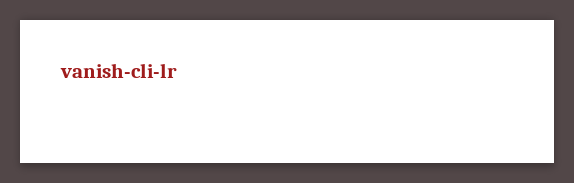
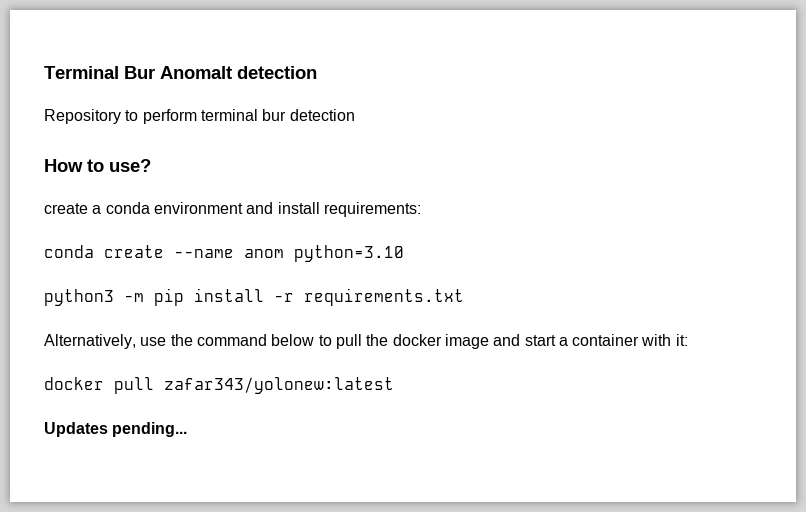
[60,63,177,78] vanish-cli-lr -> [44,66,317,79] [44,109,355,124] [44,159,151,172] [44,202,421,217] [44,245,404,262] [44,288,464,306] [44,334,688,349] [44,377,394,394] [44,422,188,437] Terminal Bur Anomalt detection // Repository to perform terminal bur detection // How to use? // create a conda environment and install requirements: // conda create --name anom python=3.10 // python3 -m pip install -r requirements.txt // Alternatively, use the command below to pull the docker image and start a container with it: // docker pull zafar343/yolonew:latest // Updates pending...

